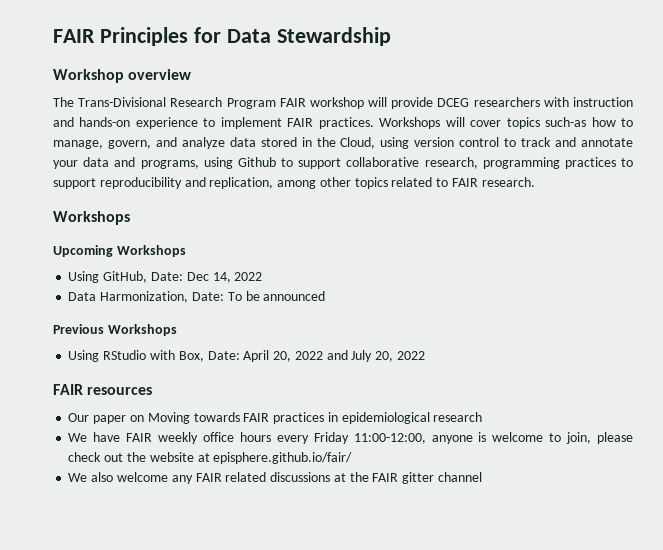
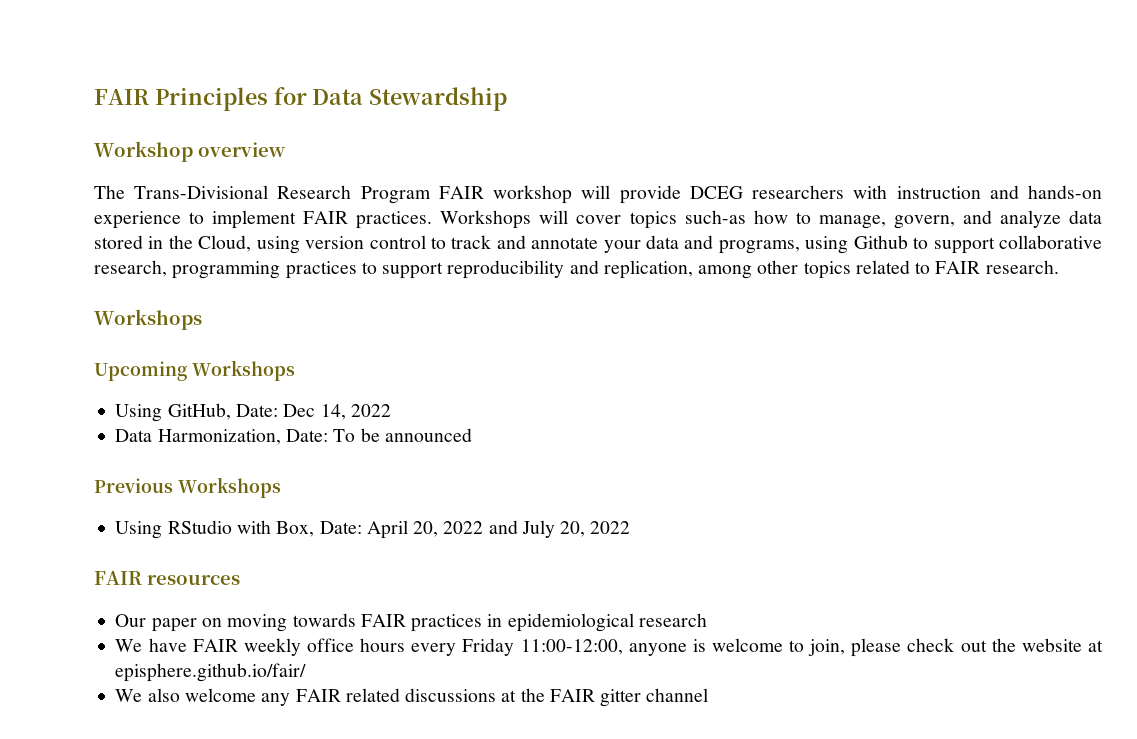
[147,412,190,424] Moving -> [227,614,288,632] moving

